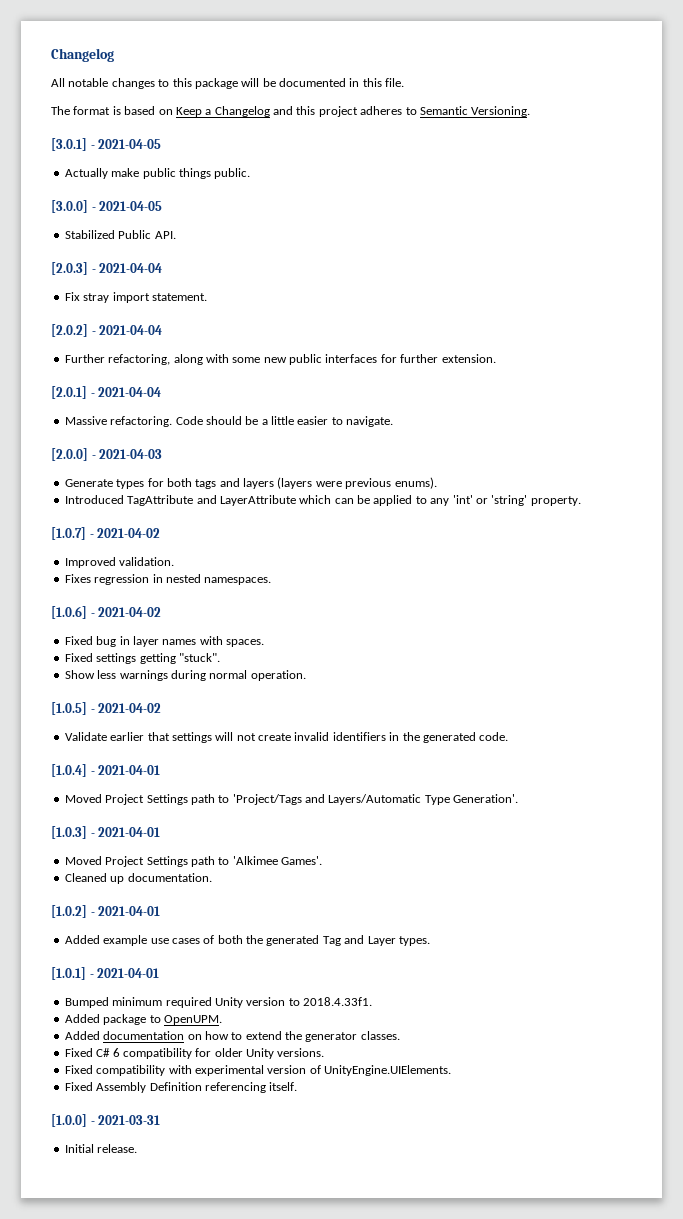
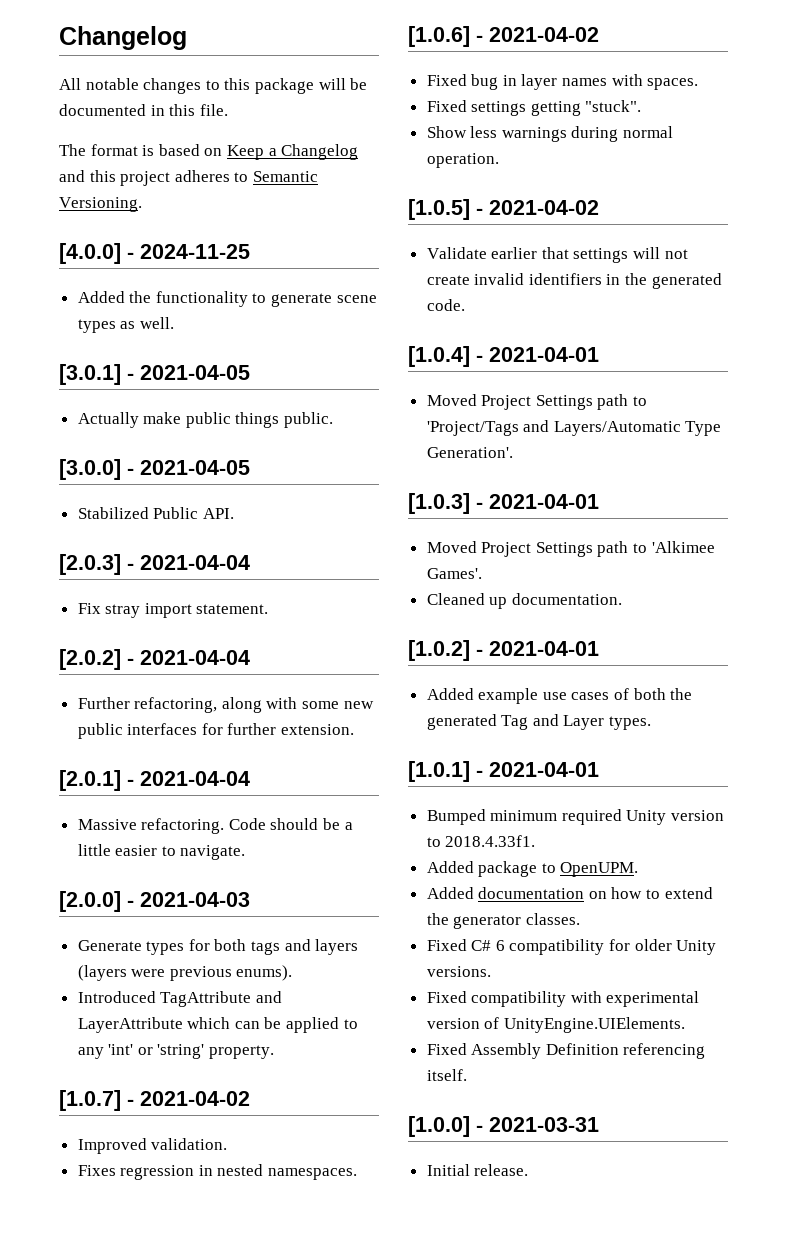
(531, 111) none -> [59,243,250,264] [77,291,377,307] [77,317,174,333] // [4.0.0] - 2024-11-25 // Added the functionality to generate scene types as well.

